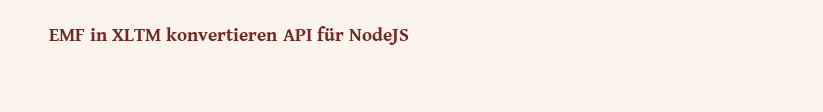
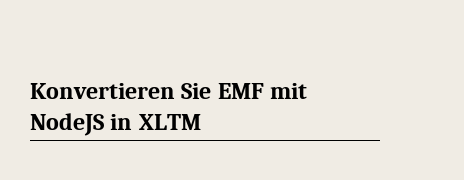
[49,26,409,45] EMF in XLTM konvertieren API für NodeJS -> [30,83,308,99] [30,113,201,136] Konvertieren Sie EMF mit NodeJS in XLTM

